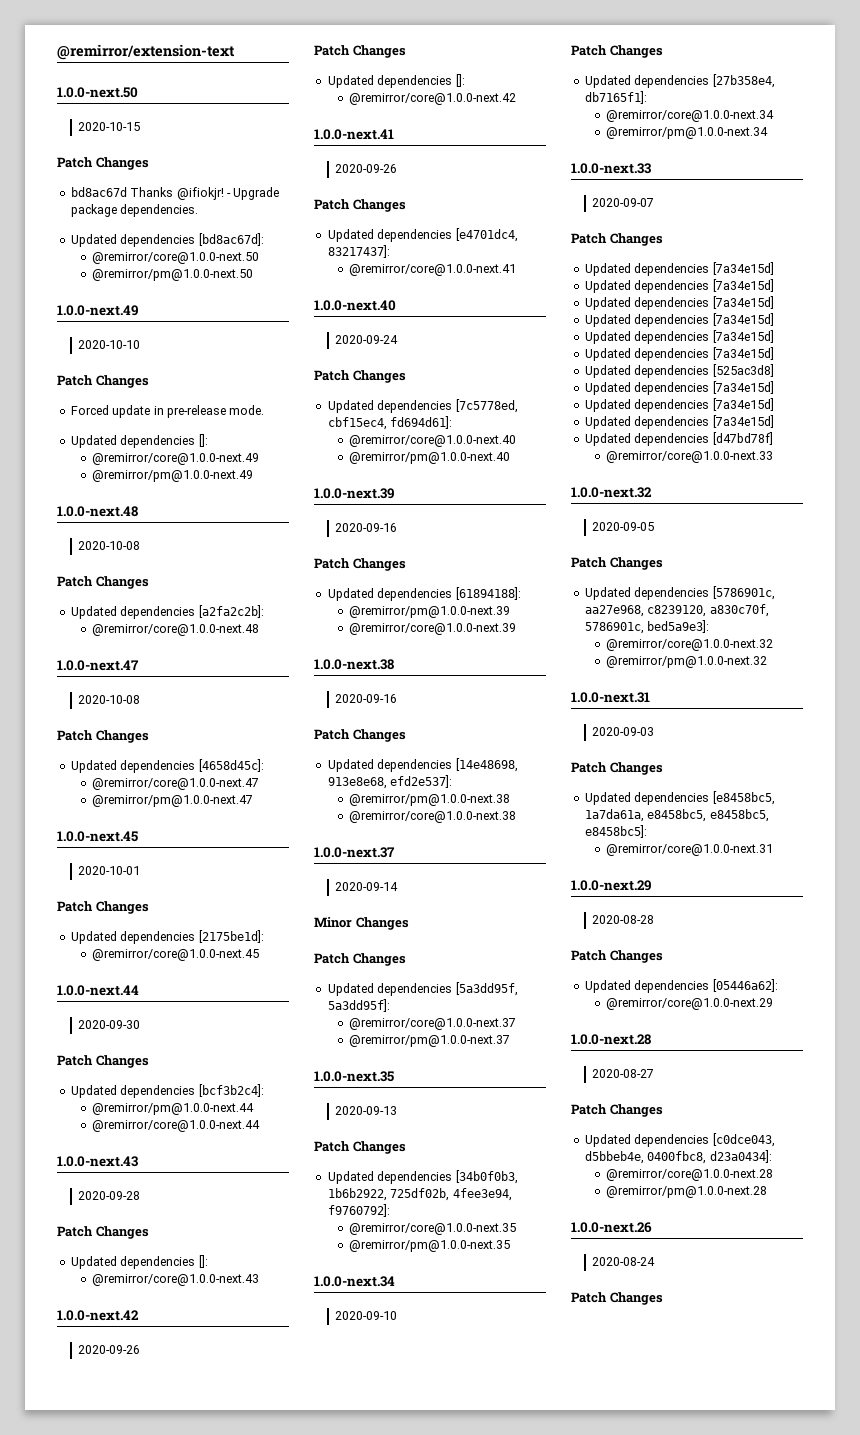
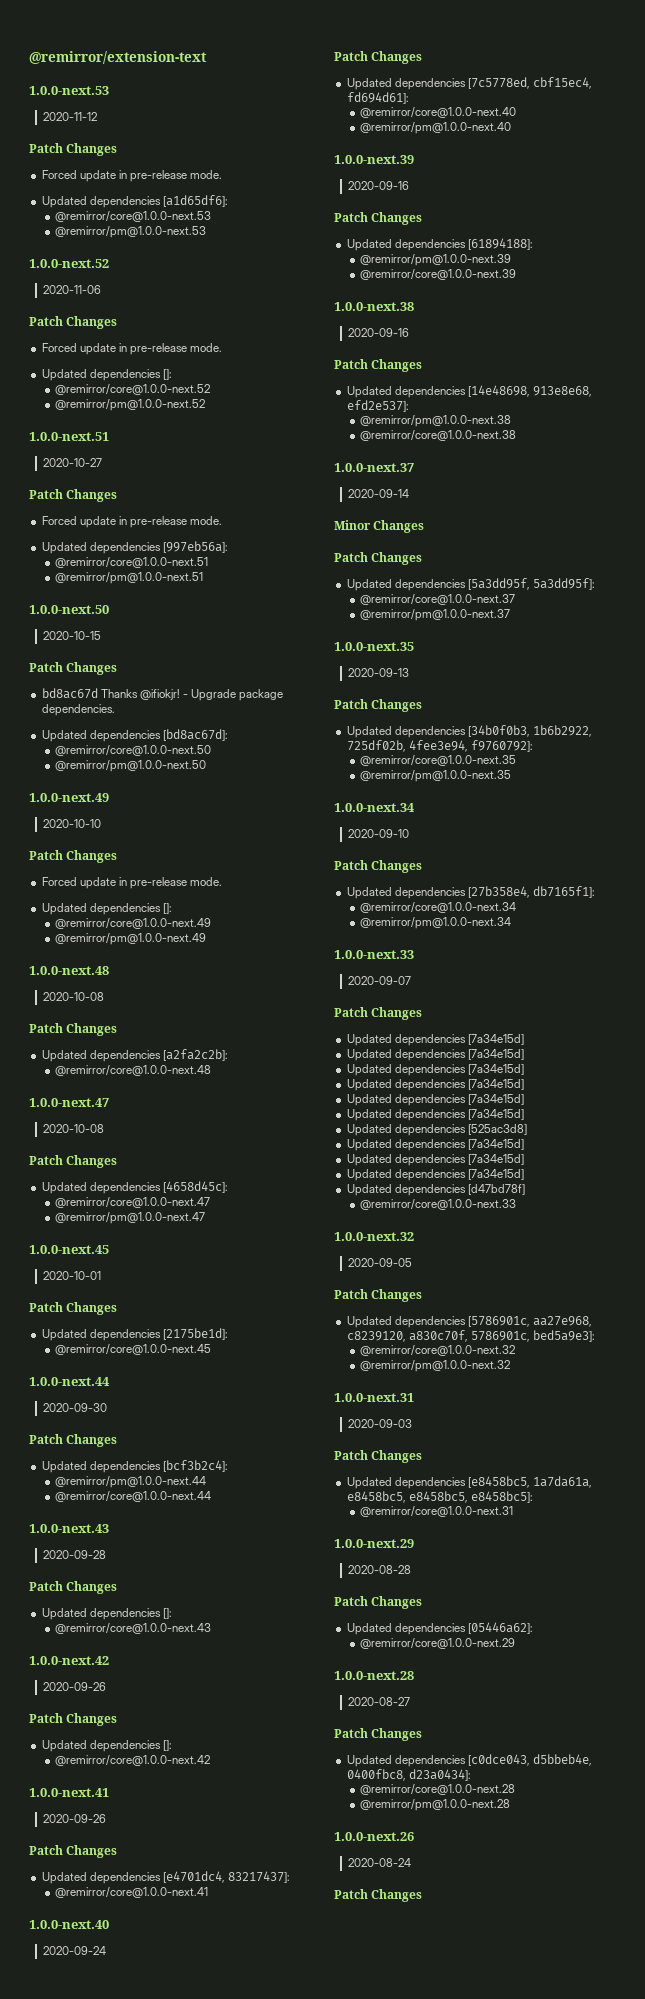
(235, 52) none -> [29,86,109,95] [42,112,97,121] [29,143,118,156] [41,170,223,182] [41,195,228,208] [55,211,212,222] [55,226,207,238] [29,259,109,268] [42,285,101,294] [29,316,118,329] [41,343,223,355] [41,369,172,381] [55,384,211,395] [55,399,206,411] [29,432,109,441] [42,458,102,467] [29,489,118,502] [41,516,223,528] [41,541,228,554] [55,557,209,568] [55,572,204,584] // 1.0.0-next.53 // 2020-11-12 // Patch Changes // Forced update in pre-release mode. // Updated dependencies [a1d65df6]: // @remirror/core@1.0.0-next.53 // @remirror/pm@1.0.0-next.53 // 1.0.0-next.52 // 2020-11-06 // Patch Changes // Forced update in pre-release mode. // Updated dependencies []: // @remirror/core@1.0.0-next.52 // @remirror/pm@1.0.0-next.52 // 1.0.0-next.51 // 2020-10-27 // Patch Changes // Forced update in pre-release mode. // Updated dependencies [997eb56a]: // @remirror/core@1.0.0-next.51 // @remirror/pm@1.0.0-next.51

